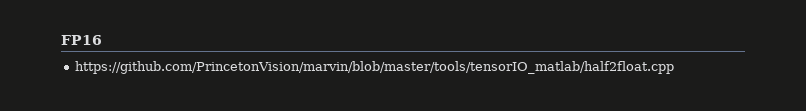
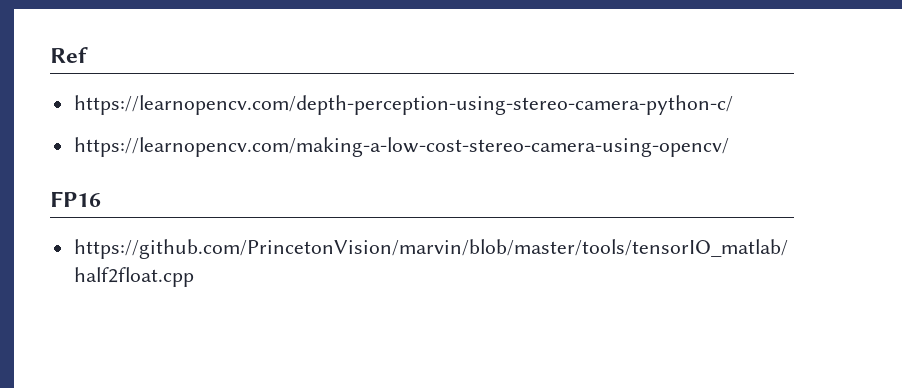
(61, 40) none -> [50,47,88,63] [73,95,733,115] [73,137,729,157] Ref // https://learnopencv.com/depth-perception-using-stereo-camera-python-c/ // https://learnopencv.com/making-a-low-cost-stereo-camera-using-opencv/ //

